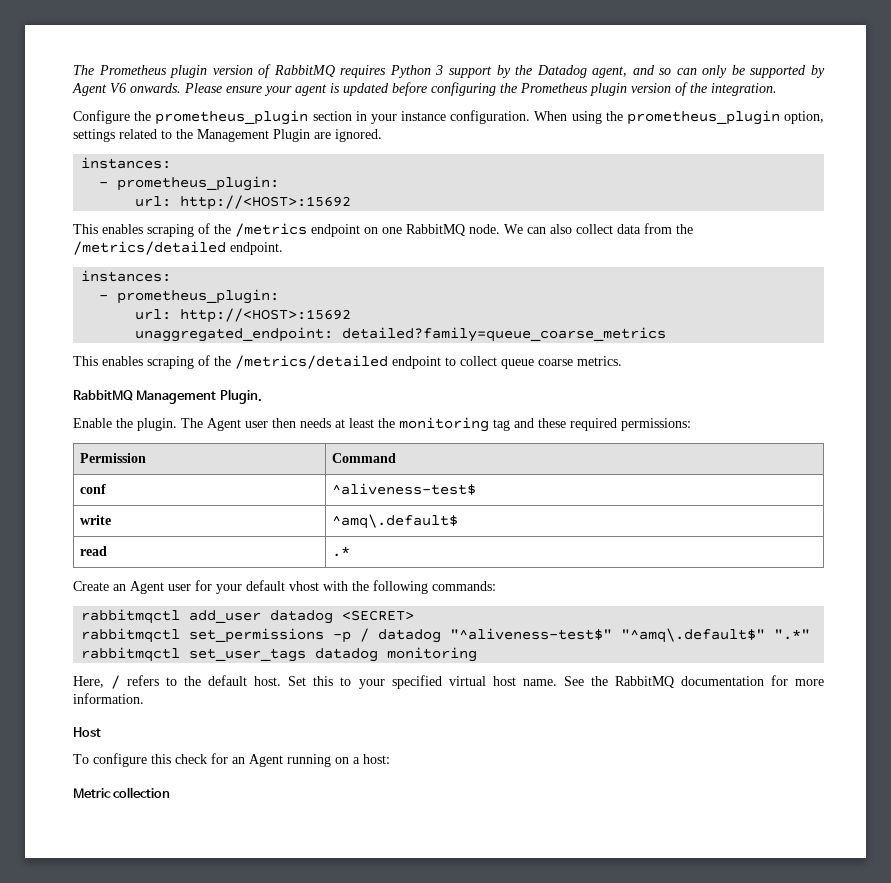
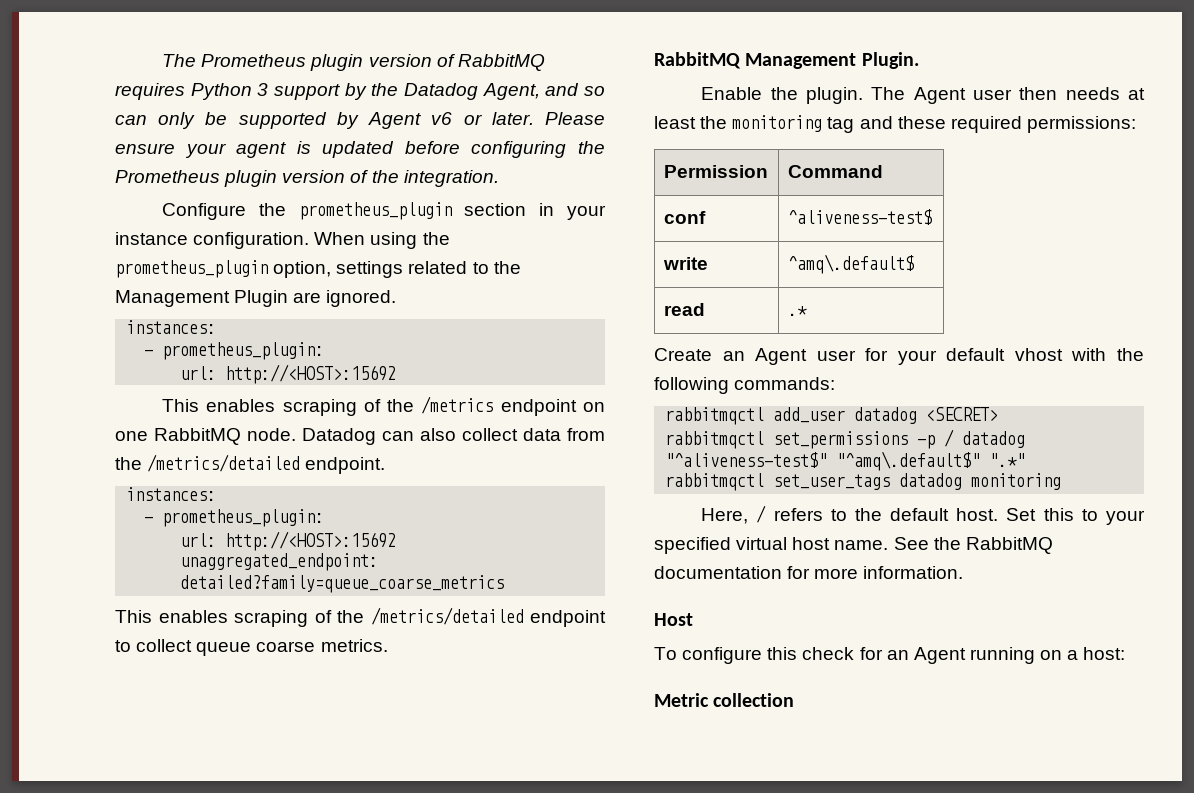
[592,66,628,78] agent, -> [482,83,540,100] Agent,
[110,83,181,93] V6 onwards. -> [431,112,534,125] v6 or later.
[504,224,523,234] We -> [302,428,376,445] Datadog

